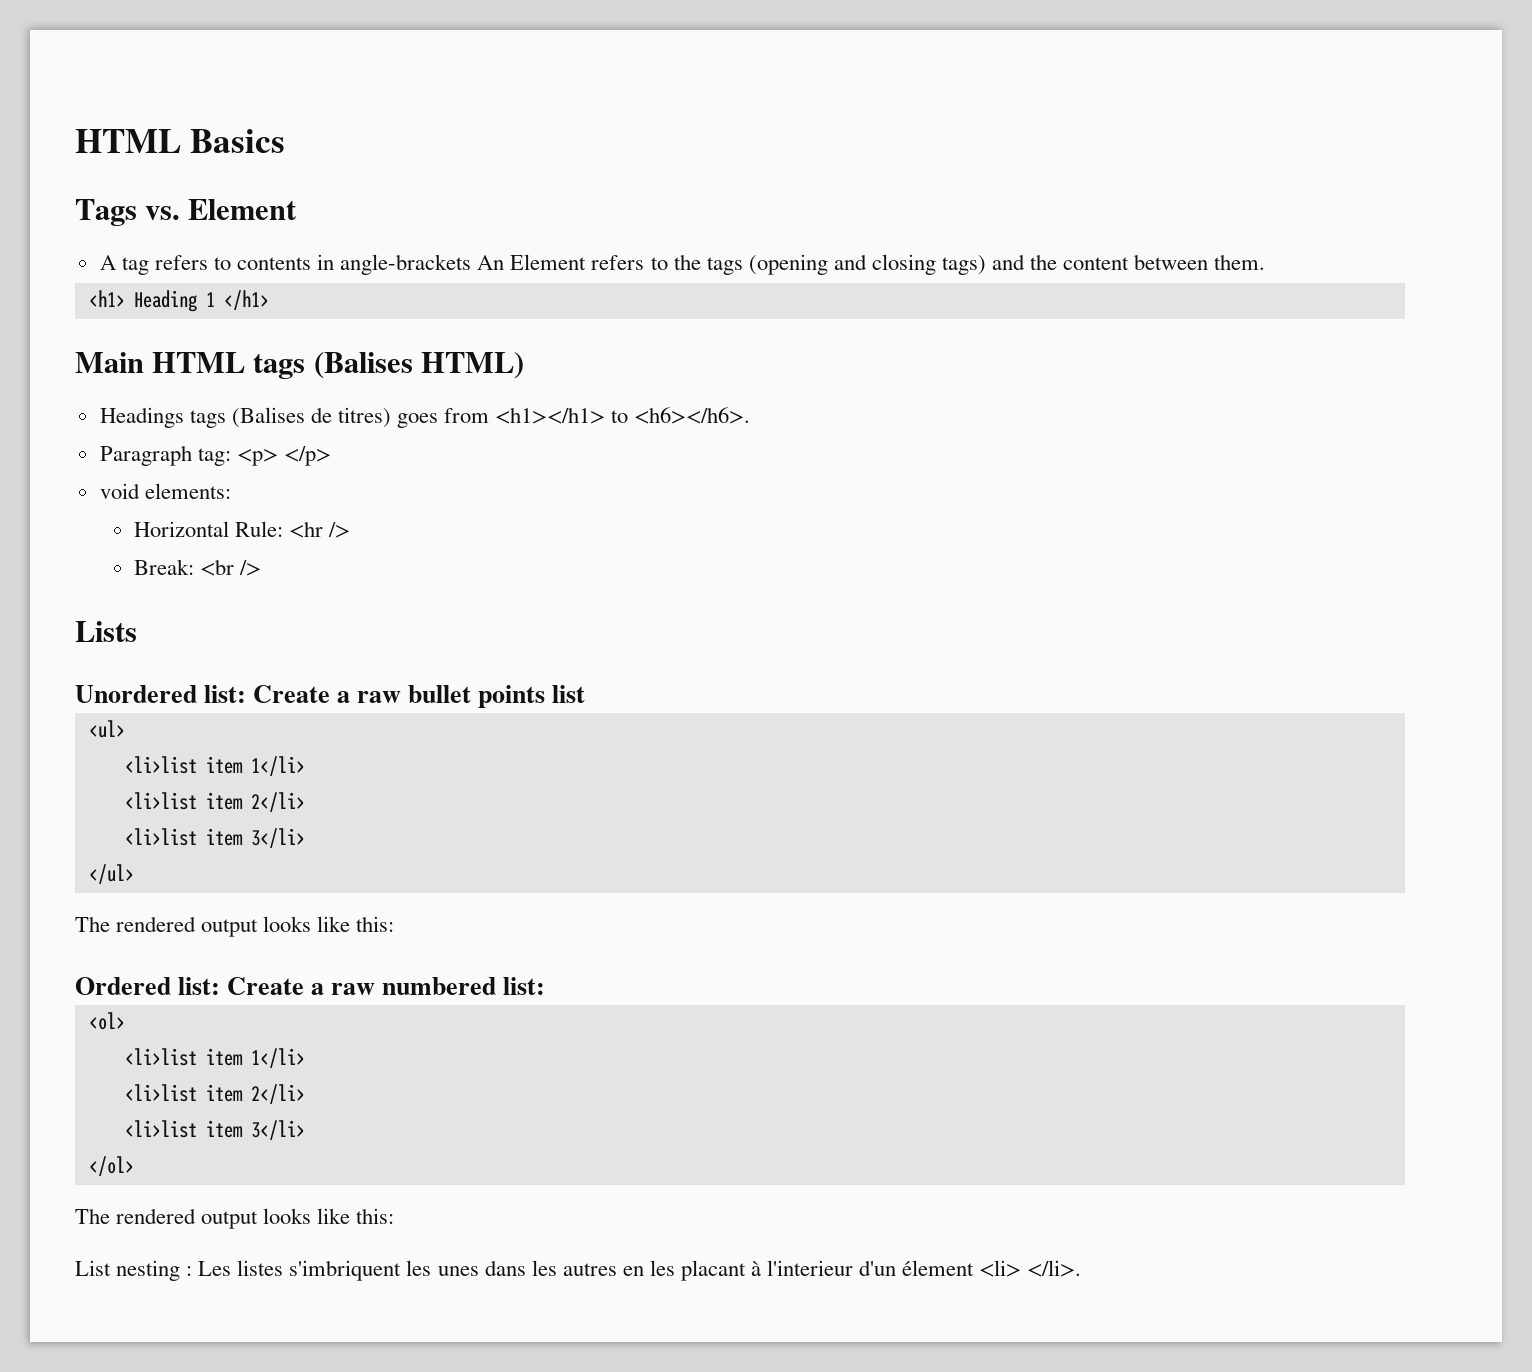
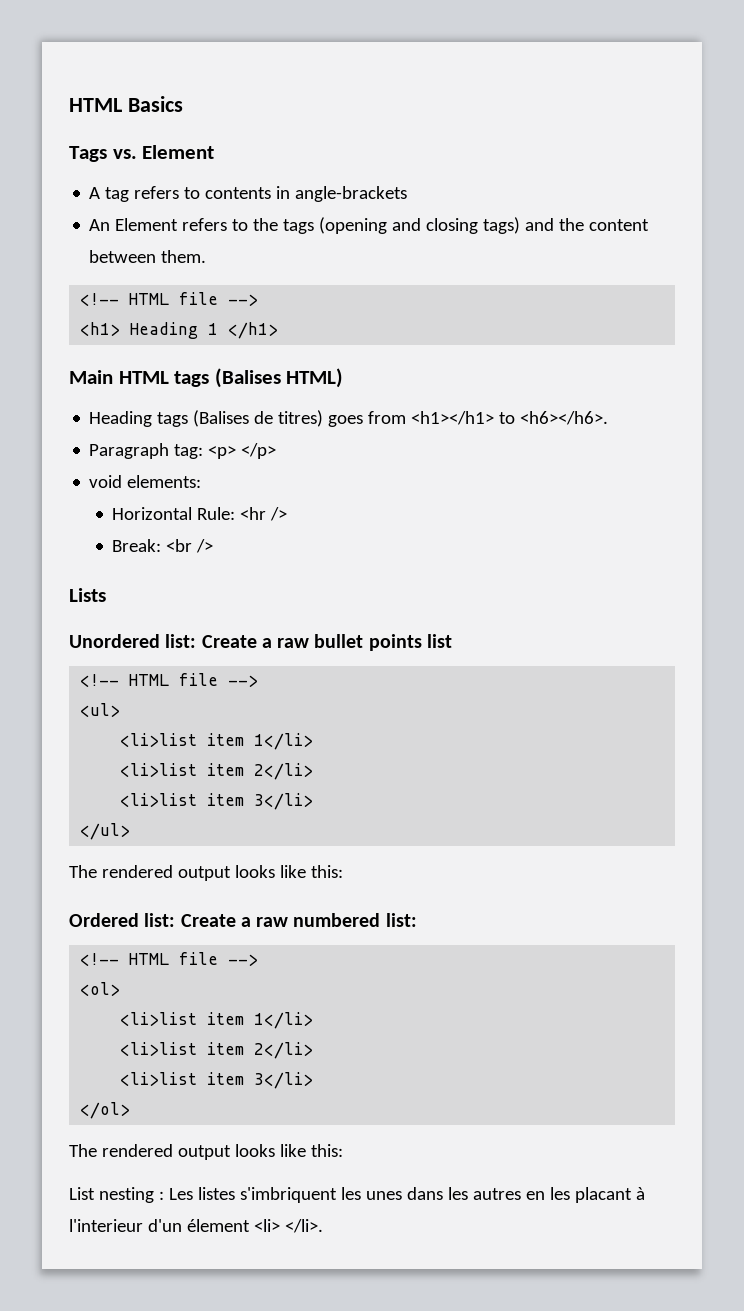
(472, 264) none -> (408, 194) //
(1266, 262) none -> [80,292,259,306] // <!-- HTML file -->
[99,407,184,428] Headings -> [89,411,153,427] Heading
(586, 694) none -> [80,673,259,687] // <!-- HTML file -->
(546, 986) none -> [80,952,259,966] // <!-- HTML file -->

